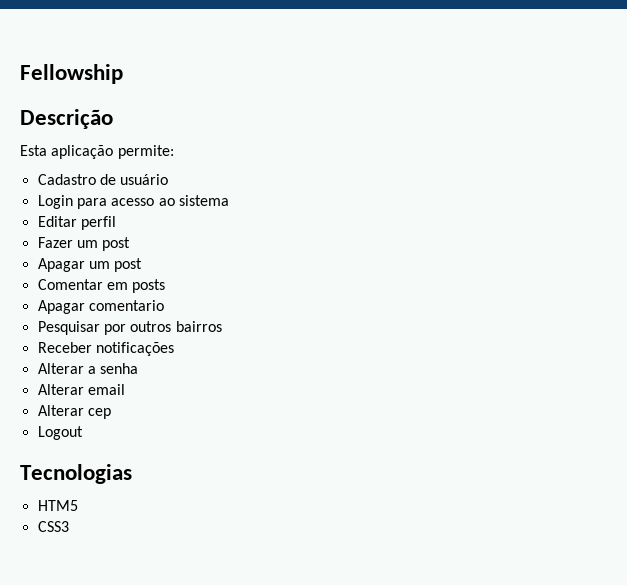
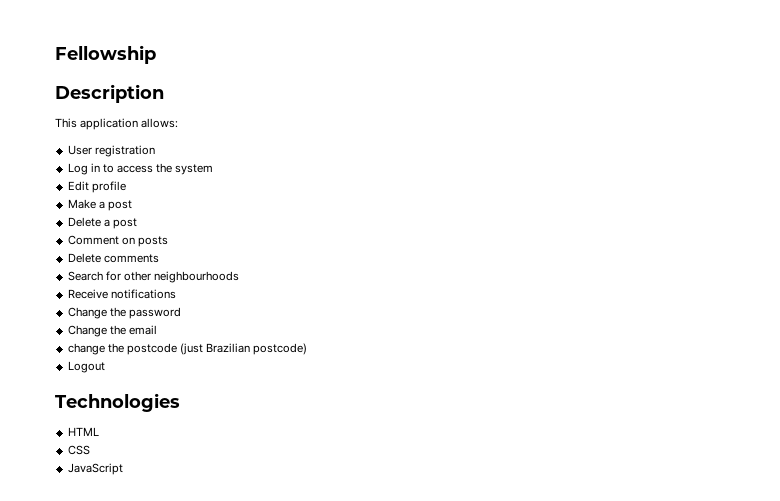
[20,109,113,129] [20,145,174,159] [37,174,169,185] [37,195,229,209] [37,216,116,230] [37,237,131,251] [37,258,143,272] [37,279,128,290] Descrição // Esta aplicação permite: // Cadastro de usuário // Login para acesso ao sistema // Editar perfil // Fazer um post // Apagar um post // Comentar em -> [55,84,164,103] [55,118,179,130] [67,145,155,157] [67,163,214,175] [67,181,126,193] [67,199,132,211] [67,217,137,229] [67,235,135,245] Description // This application allows: // User registration // Log in to access the system // Edit profile // Make a post // Delete a post // Comment on
[37,300,164,314] [37,321,222,335] [37,342,174,356] [37,363,139,374] [37,384,125,395] [37,405,111,419] [37,426,83,440] [20,464,132,484] [37,500,78,511] [37,521,69,532] Apagar comentario // Pesquisar por outros bairros // Receber notificações // Alterar a senha // Alterar email // Alterar cep // Logout // Tecnologias // HTM5 // CSS3 -> [67,253,159,263] [67,271,239,283] [67,289,176,299] [67,307,181,319] [67,325,157,337] [67,343,308,355] [67,361,105,373] [55,393,180,412] [67,427,99,436] [67,445,90,455] [67,463,123,475] Delete comments // Search for other neighbourhoods // Receive notifications // Change the password // Change the email // change the postcode (just Brazilian postcode) // Logout // Technologies // HTML // CSS // JavaScript

